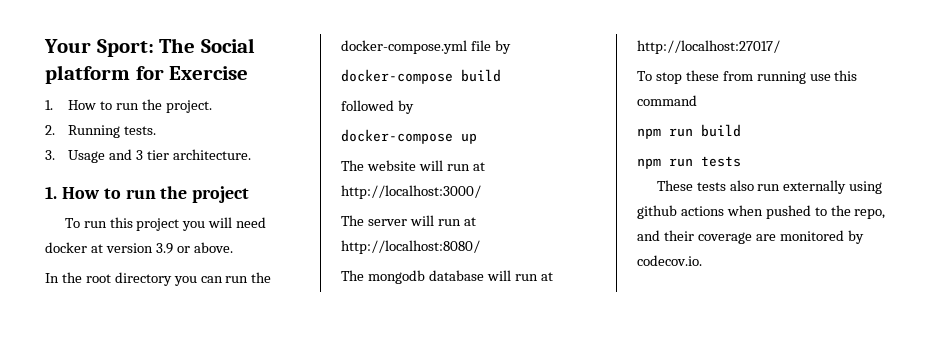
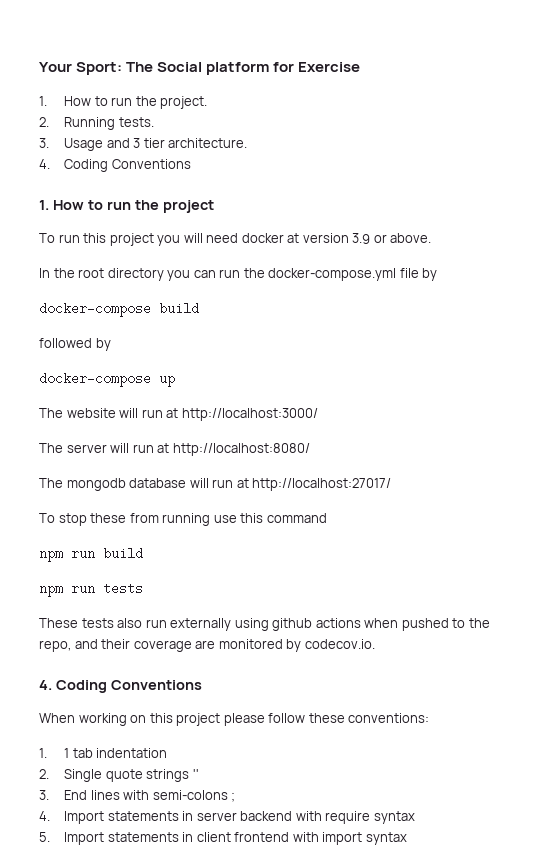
(251, 154) none -> [39,159,191,172] // 4. Coding Conventions
(702, 260) none -> [39,680,202,693] [39,713,430,726] [39,748,168,758] [39,769,199,782] [39,790,236,802] [39,811,415,824] [39,832,407,845] // 4. Coding Conventions // When working on this project please follow these conventions: // 1. 1 tab indentation // 2. Single quote strings '' // 3. End lines with semi-colons ; // 4. Import statements in server backend with require syntax // 5. Import statements in client frontend with import syntax

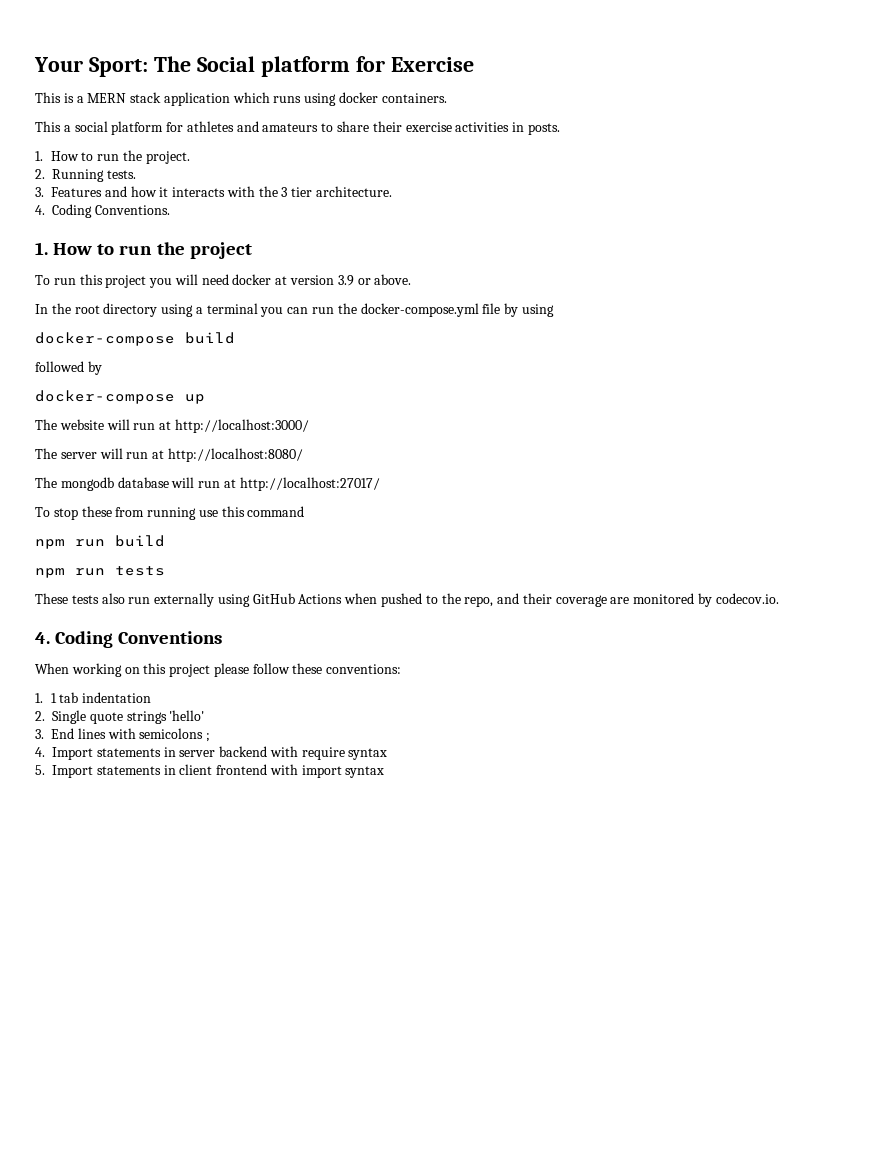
(361, 67) none -> [35,92,447,106] [35,121,560,135] // This is a MERN stack application which runs using docker containers. // This a social platform for athletes and amateurs to share their exercise activities in posts.
[64,138,130,151] Usage and -> [51,186,278,197] Features and how it interacts with the
[111,159,191,169] Conventions -> [94,205,170,215] Conventions.
(164, 274) none -> [161,303,258,317] using a terminal
(438, 274) none -> [521,304,554,317] using
[272,618,361,631] github actions -> [252,593,343,604] GitHub Actions
[192,769,199,779] '' -> [169,710,205,721] 'hello'
[152,790,228,800] semi-colons -> [139,728,204,739] semicolons

